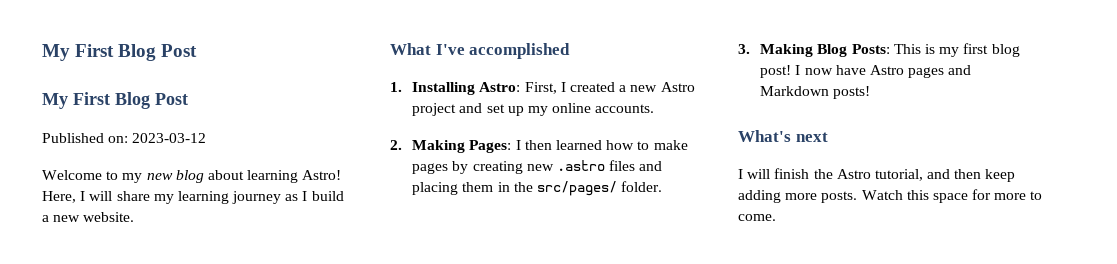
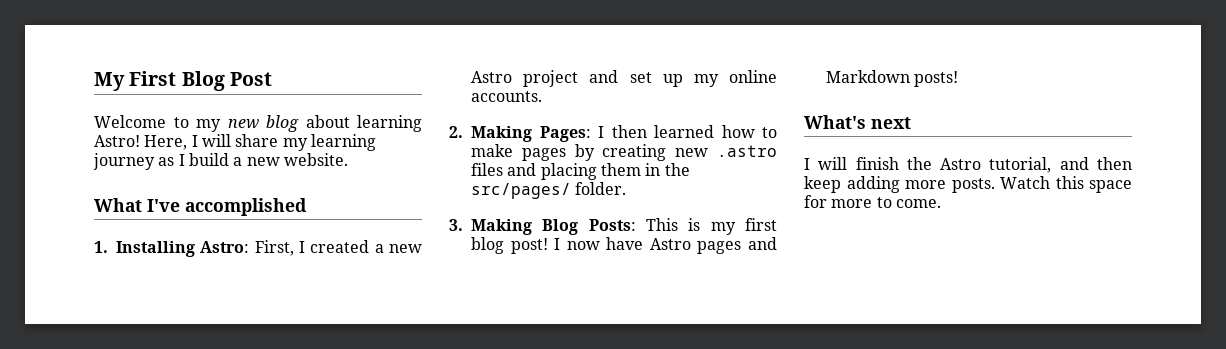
[42,44,198,61] [42,92,188,109] [42,133,207,143] My First Blog Post // My First Blog Post // Published on: 2023-03-12 -> [94,71,272,91] My First Blog Post

